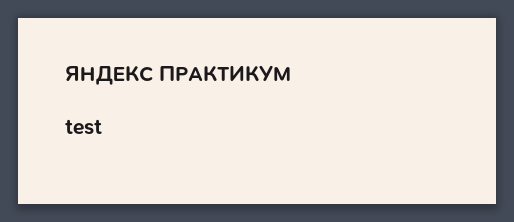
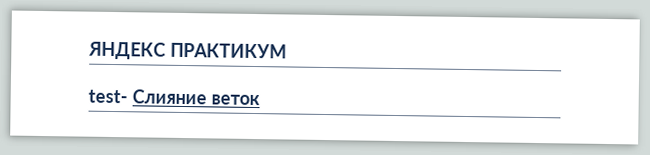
[65,119,102,135] test -> [88,89,260,106] test- Слияние веток

